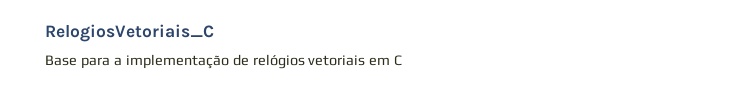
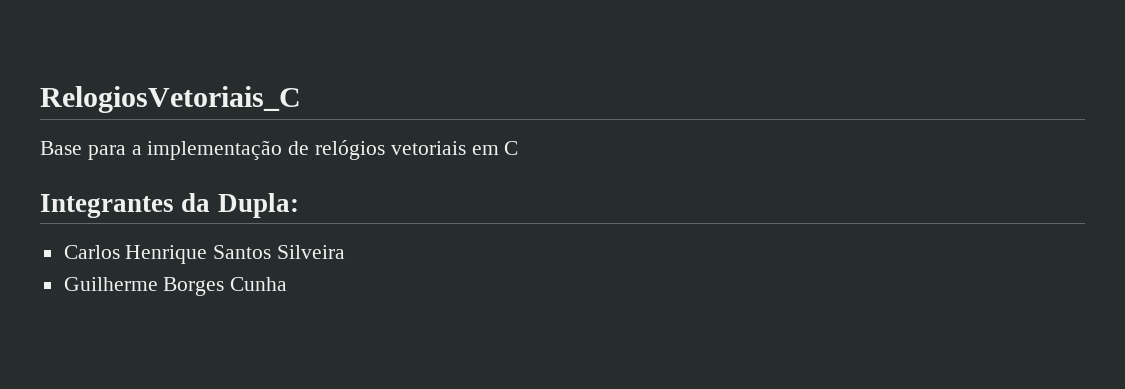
(403, 60) none -> [40,193,299,218] [63,245,346,264] [63,277,288,296] // Integrantes da Dupla: // Carlos Henrique Santos Silveira // Guilherme Borges Cunha

